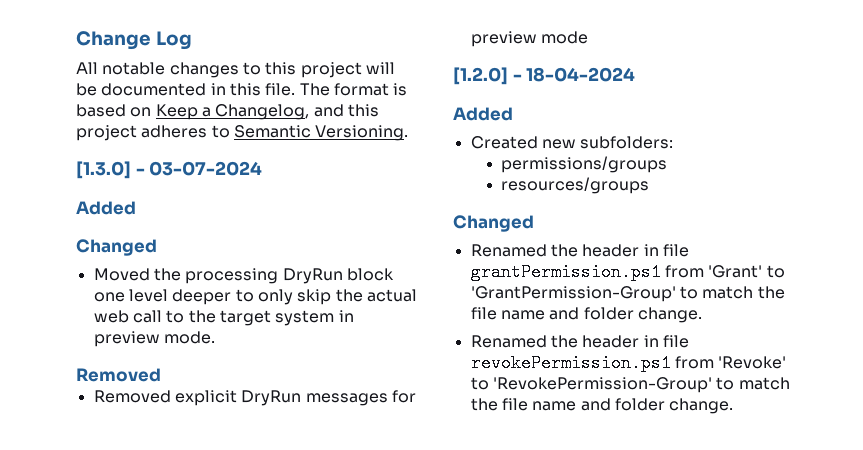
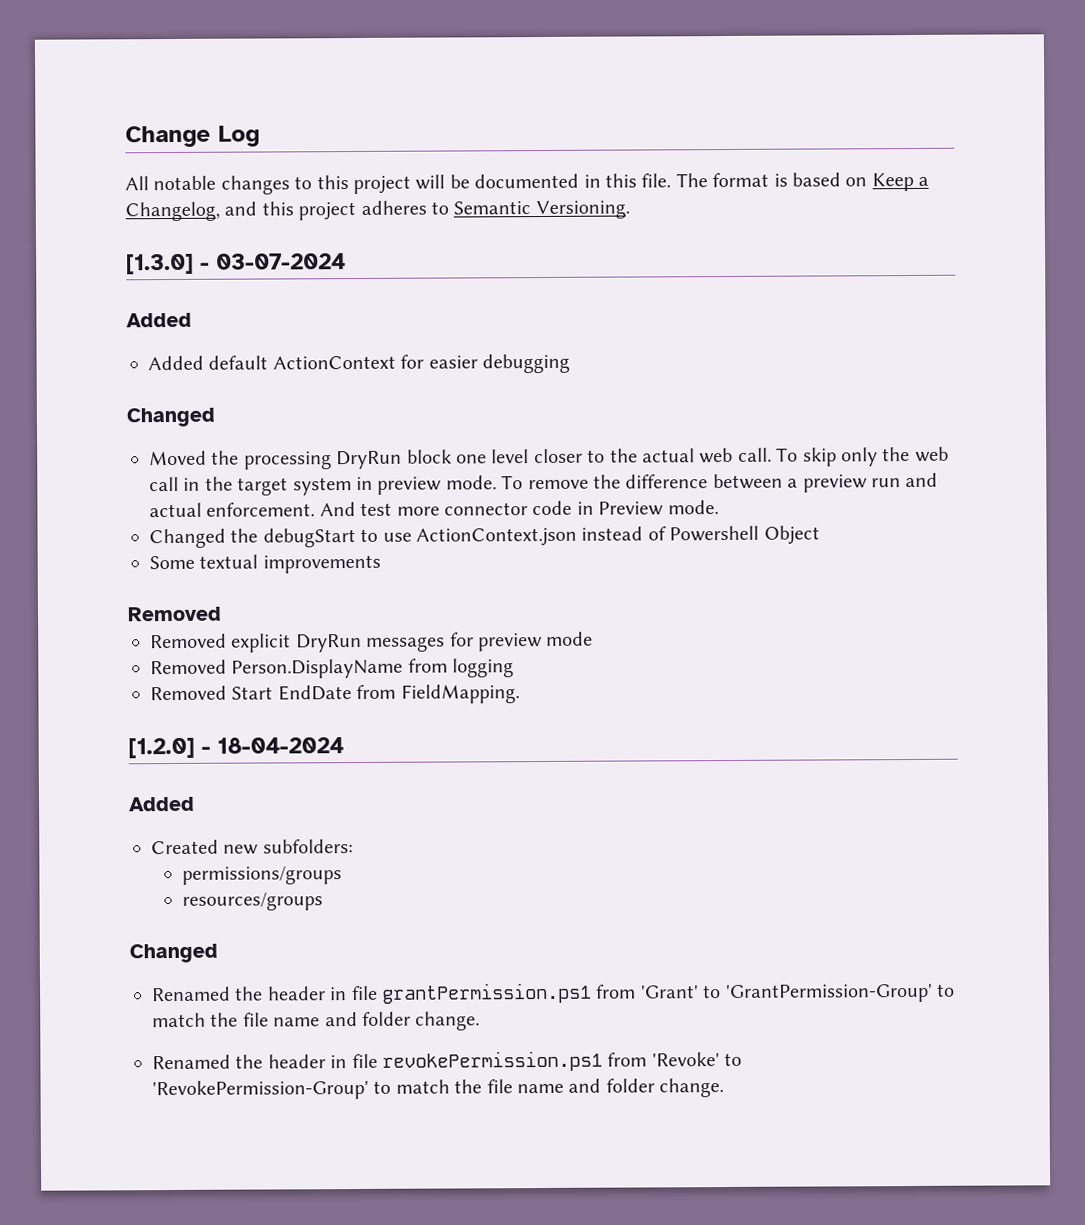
(136, 208) none -> [148,353,570,374] // Added default ActionContext for easier debugging
[172,289,417,305] [93,310,185,323] deeper to only skip the actual web call to -> [533,446,949,467] [149,476,201,492] closer to the actual web call. To skip only the web call in
(215, 337) none -> [501,472,939,493] [149,500,719,518] [149,525,820,549] [149,554,381,574] To remove the difference between a preview run and actual enforcement. And test more connector code in Preview mode. // Changed the debugStart to use ActionContext.json instead of Powershell Object // Some textual improvements
(588, 37) none -> [150,658,515,679] [150,684,520,704] // Removed Person.DisplayName from logging // Removed Start EndDate from FieldMapping.

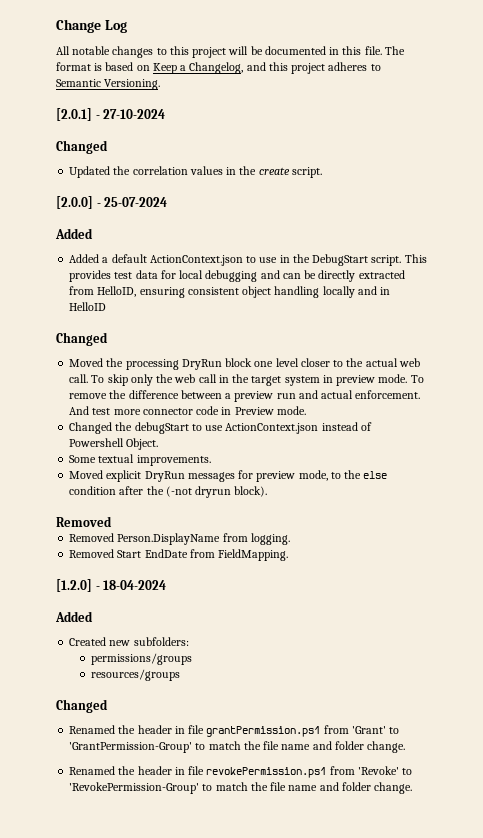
[126,253,346,275] [126,312,192,328] [148,353,570,374] [1.3.0] - 03-07-2024 // Added // Added default ActionContext for easier debugging -> [56,108,166,121] [56,140,108,154] [69,166,322,178] [56,196,168,209] [55,228,93,239] [69,254,427,266] [69,270,405,282] [69,286,391,298] [69,302,107,311] [2.0.1] - 27-10-2024 // Changed // Updated the correlation values in the create script. // [2.0.0] - 25-07-2024 // Added // Added a default ActionContext.json to use in the DebugStart script. This provides test data for local debugging and can be directly extracted from HelloID, ensuring consistent object handling locally and in HelloID
[763,525,820,545] Object -> [126,438,159,450] Object.
[262,554,381,574] [127,606,222,622] [150,633,227,649] improvements // Removed // Removed -> [136,455,211,466] [69,470,104,479] improvements. // Moved
[546,631,594,646] mode -> [298,470,388,481] [69,486,268,498] [56,516,112,527] mode, to the else condition after the (-not dryrun block). // Removed
[452,658,515,678] logging -> [250,533,290,545] logging.

